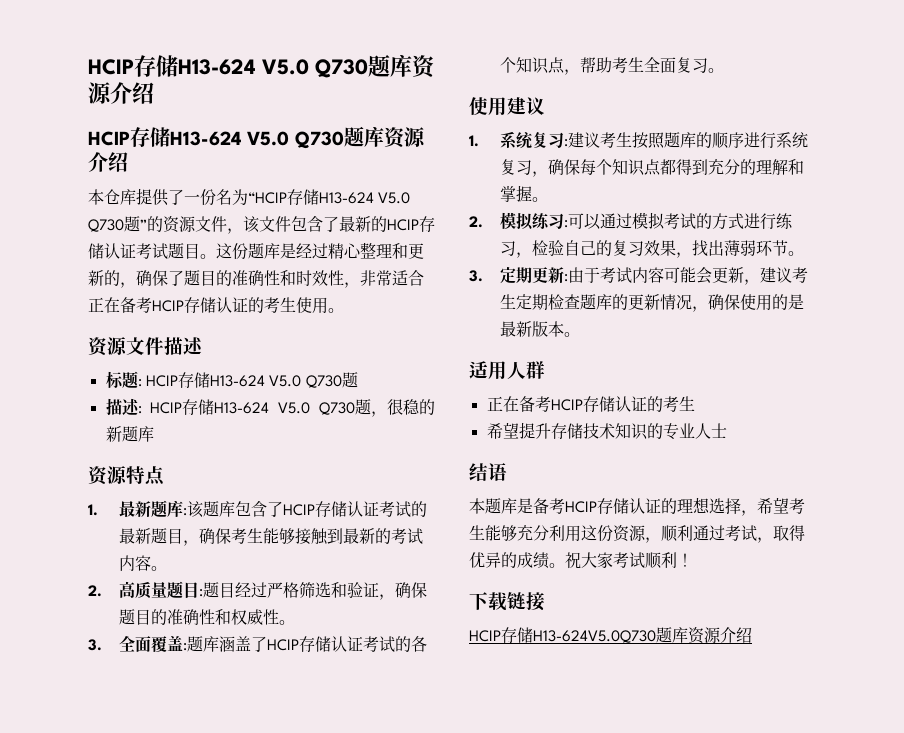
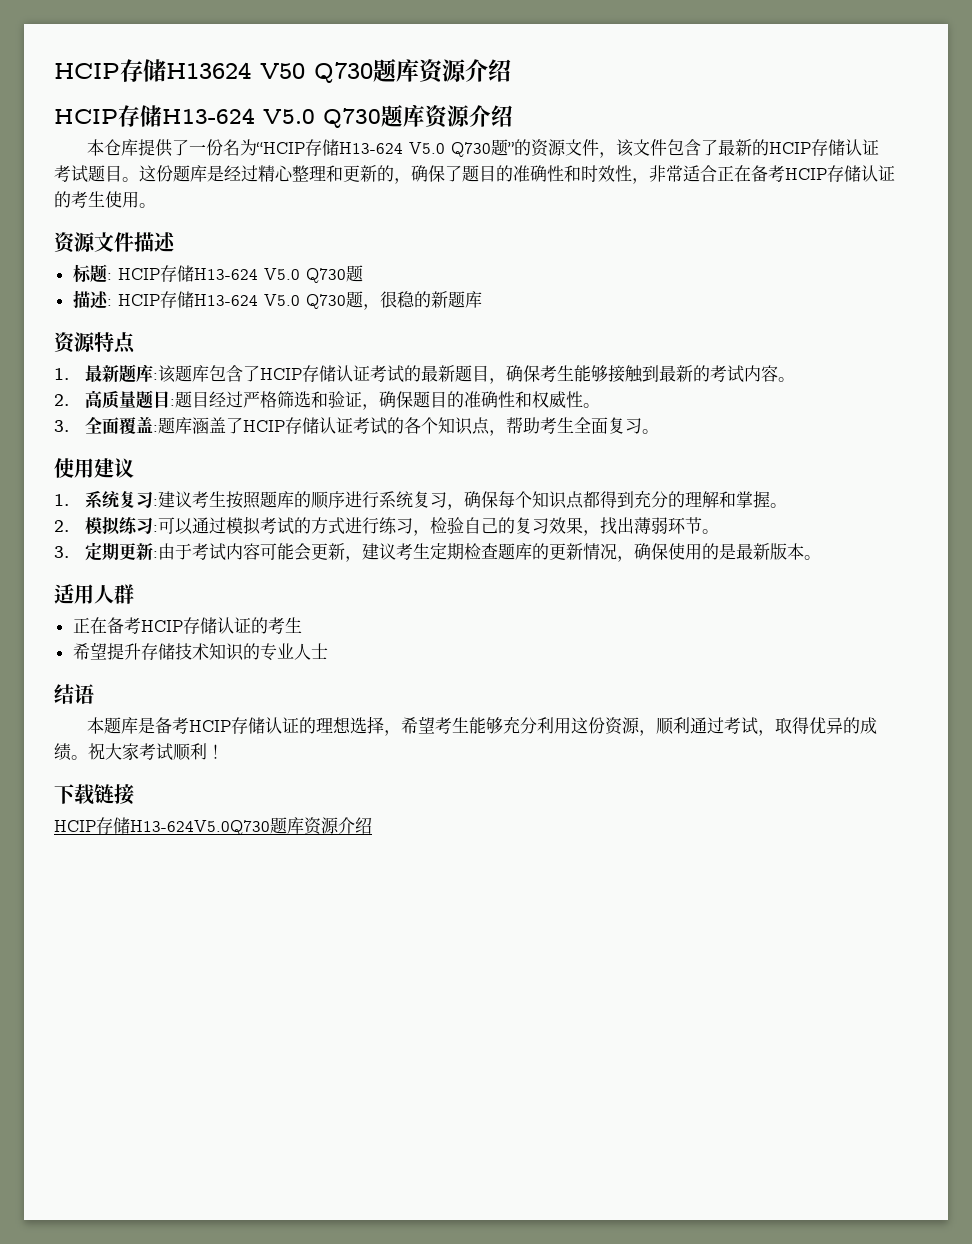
[88,55,309,77] HCIP存储H13-624 V5.0 -> [54,59,305,82] HCIP存储H13624 V50

